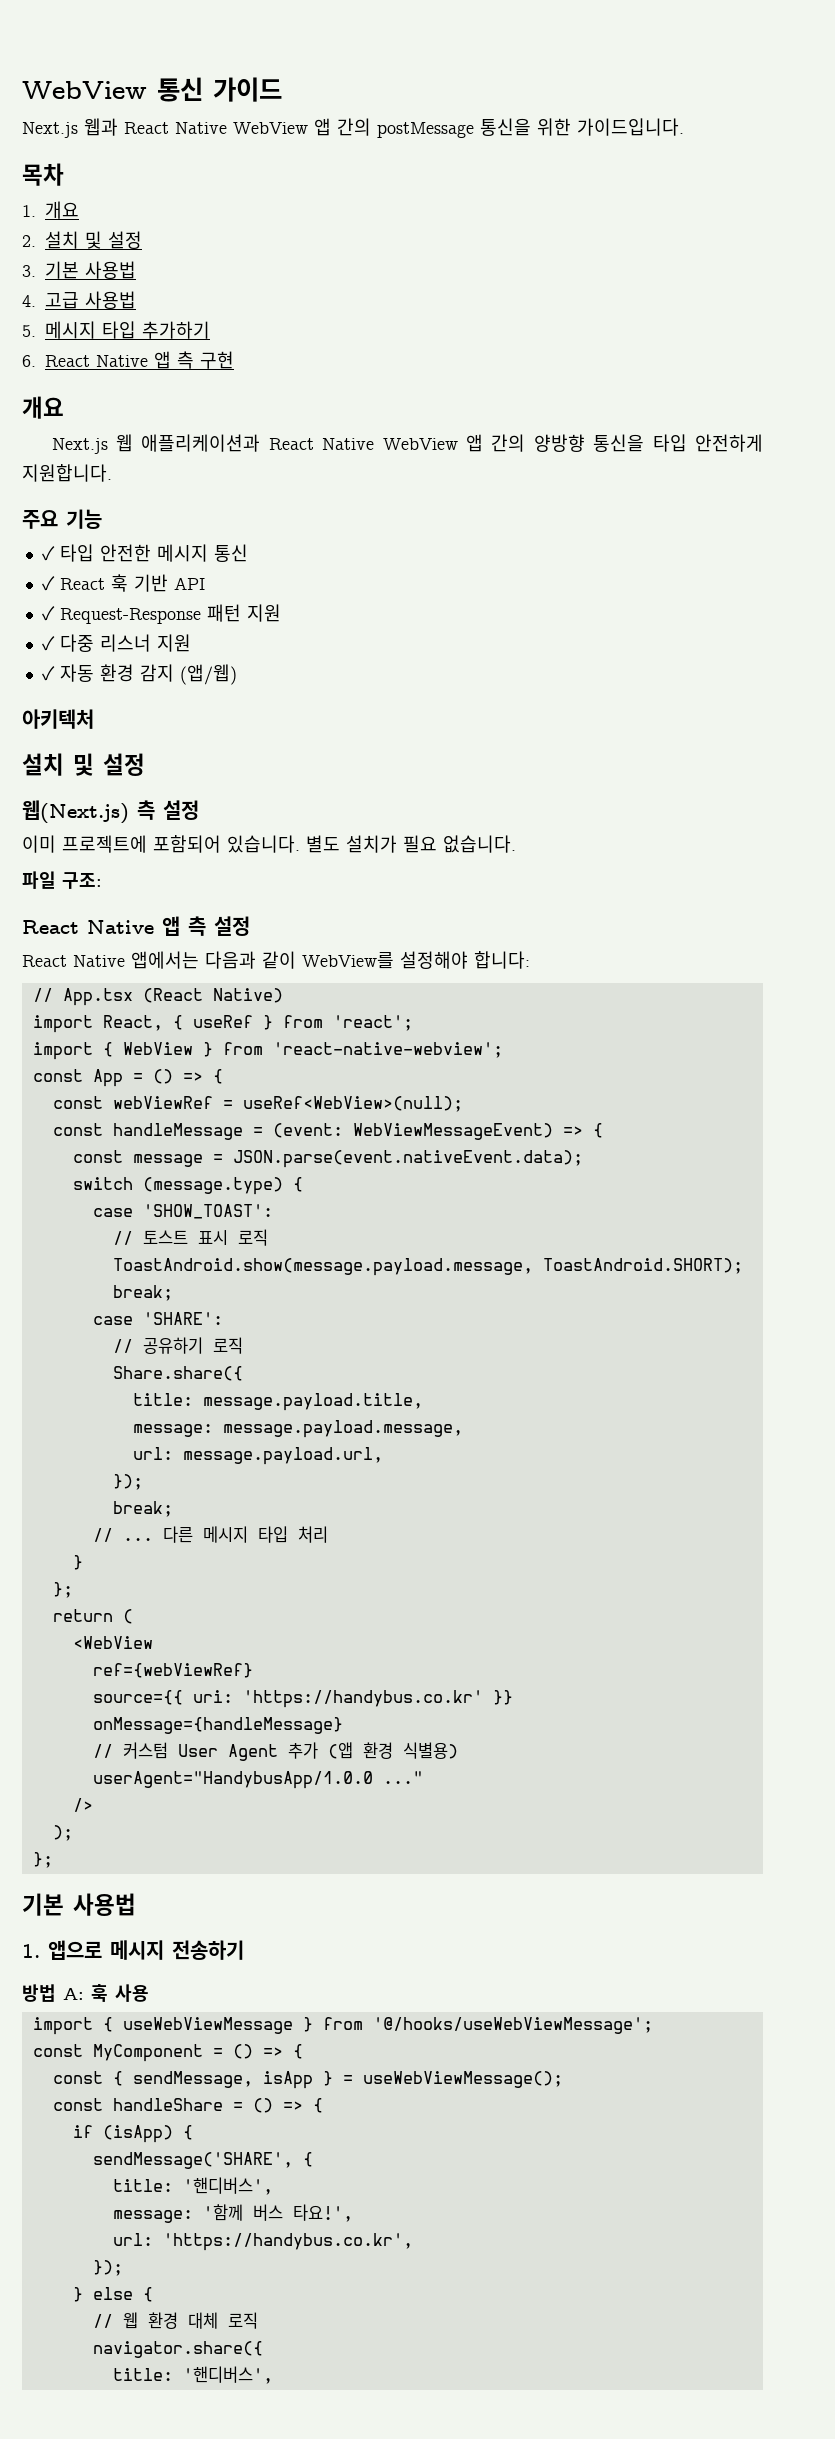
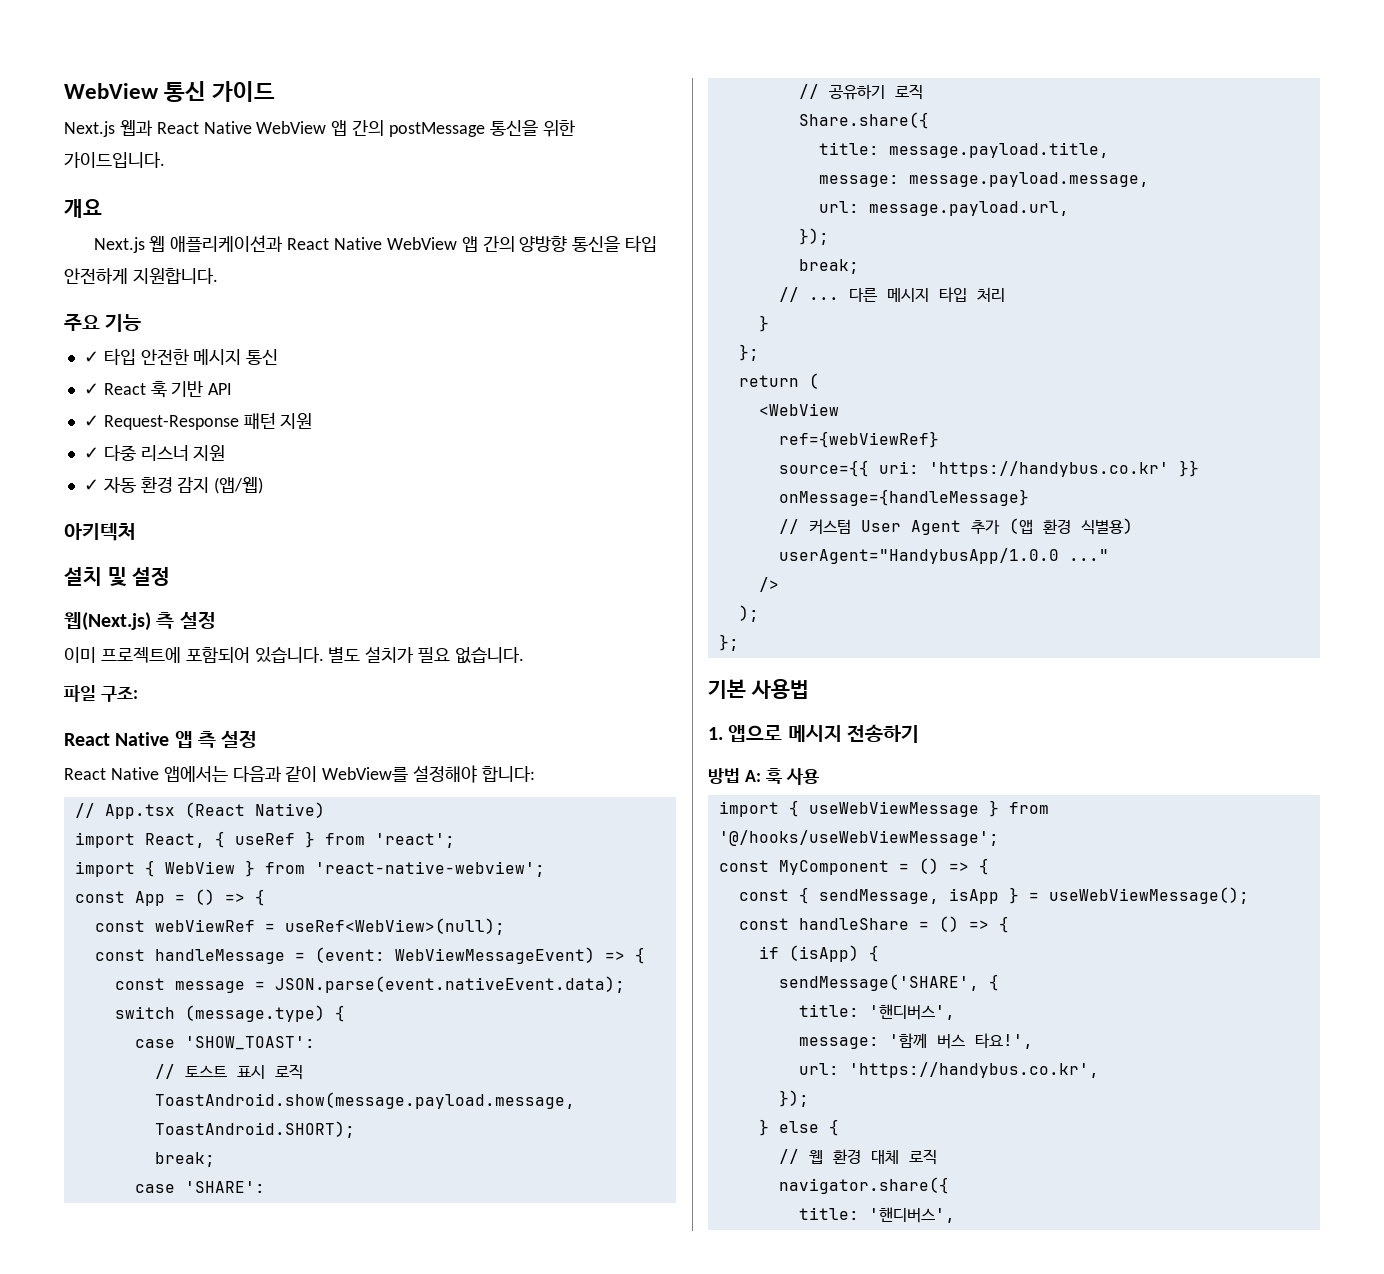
[22,163,64,186] [22,201,79,219] [22,231,142,249] [22,261,136,279] [22,291,136,309] [22,321,210,339] [22,351,234,369] // 목차 // 1. 개요 // 2. 설치 및 설정 // 3. 기본 사용법 // 4. 고급 사용법 // 5. 메시지 타입 추가하기 // 6. React Native 앱 측 구현 -> (165, 160) none

